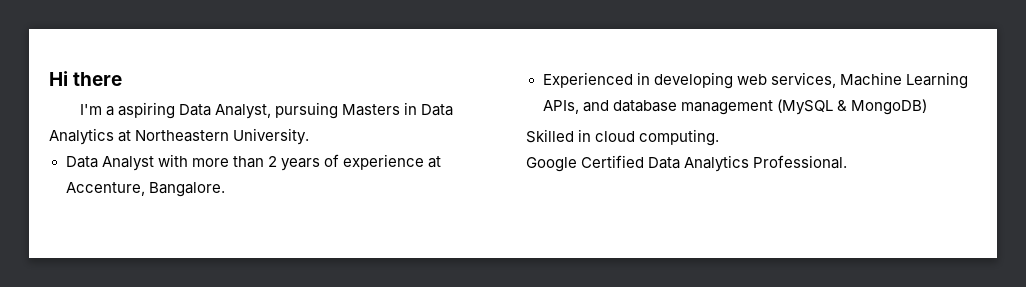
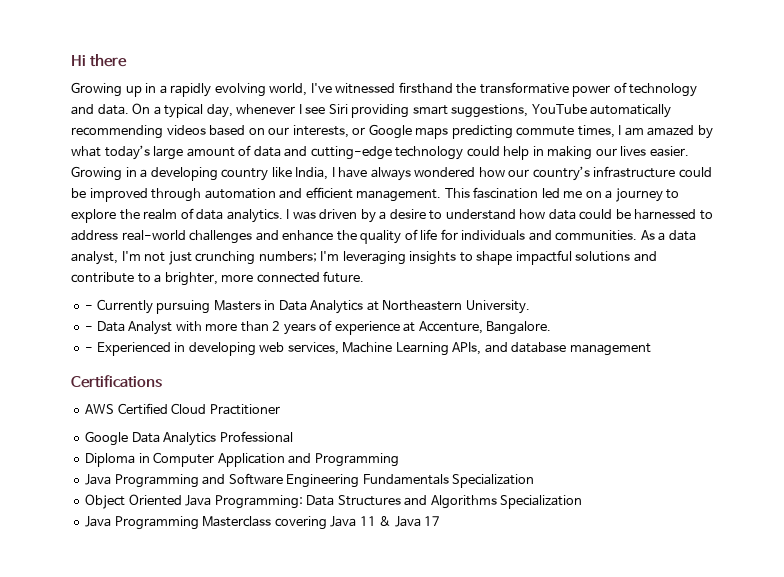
[79,102,271,119] I'm a aspiring Data Analyst, -> [71,82,698,97] [71,103,672,118] [71,124,713,139] [71,145,689,160] [71,166,712,181] [71,187,680,202] [71,208,713,223] [71,229,696,244] [71,250,657,265] [71,271,365,286] [85,299,153,314] Growing up in a rapidly evolving world, I've witnessed firsthand the transformative power of technology and data. On a typical day, whenever I see Siri providing smart suggestions, YouTube automatically recommending videos based on our interests, or Google maps predicting commute times, I am amazed by what today’s large amount of data and cutting-edge technology could help in making our lives easier. Growing in a developing country like India, I have always wondered how our country’s infrastructure could be improved through automation and efficient management. This fascination led me on a journey to explore the realm of data analytics. I was driven by a desire to understand how data could be harnessed to address real-world challenges and enhance the quality of life for individuals and communities. As a data analyst, I'm not just crunching numbers; I'm leveraging insights to shape impactful solutions and contribute to a brighter, more connected future. // - Currently
(310, 136) none -> [85,326,94,331] -
(225, 189) none -> [85,347,94,352] -
[776,99,927,115] [526,129,720,146] [526,155,848,172] (MySQL & MongoDB) // Skilled in cloud computing. // Google Certified Data Analytics Professional. -> [71,375,162,388] [85,403,280,415] [85,431,293,446] [85,452,399,467] [85,473,535,488] [85,494,583,509] [85,516,441,530] // Certifications // AWS Certified Cloud Practitioner // Google Data Analytics Professional // Diploma in Computer Application and Programming // Java Programming and Software Engineering Fundamentals Specialization // Object Oriented Java Programming: Data Structures and Algorithms Specialization // Java Programming Masterclass covering Java 11 & Java 17

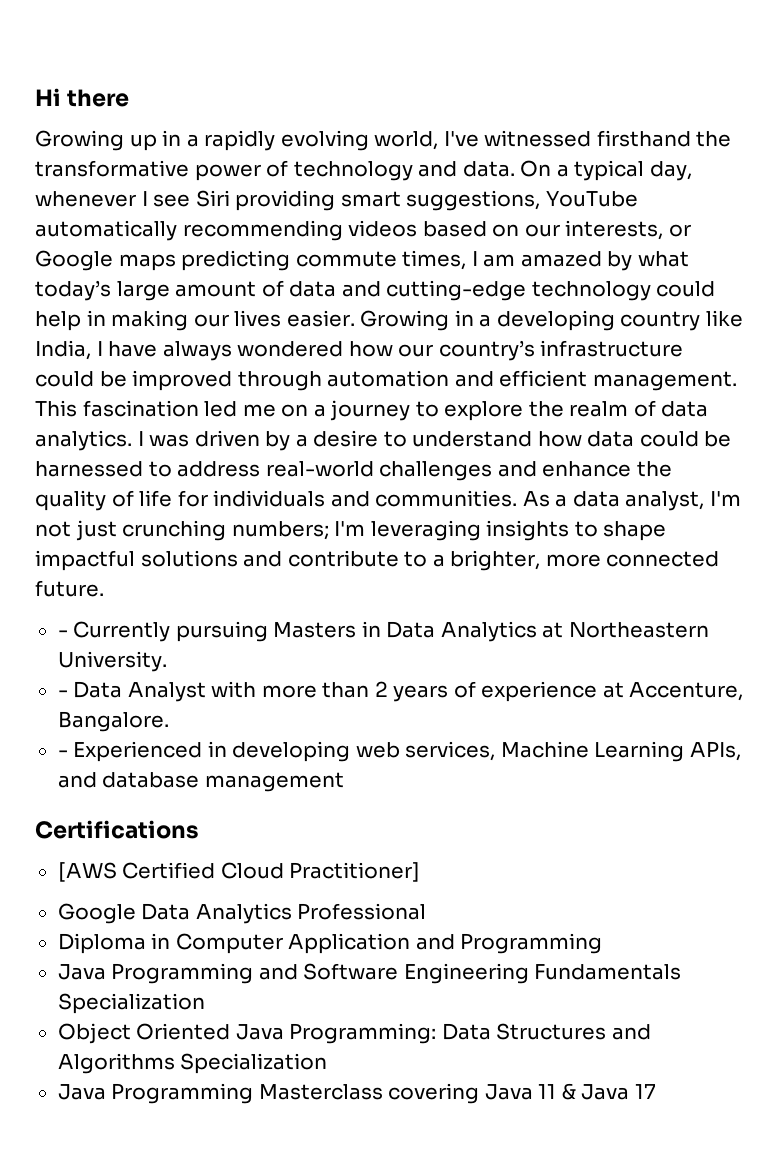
[85,404,115,414] AWS -> [57,862,117,882] [AWS
[209,404,280,415] Practitioner -> [289,862,421,882] Practitioner]

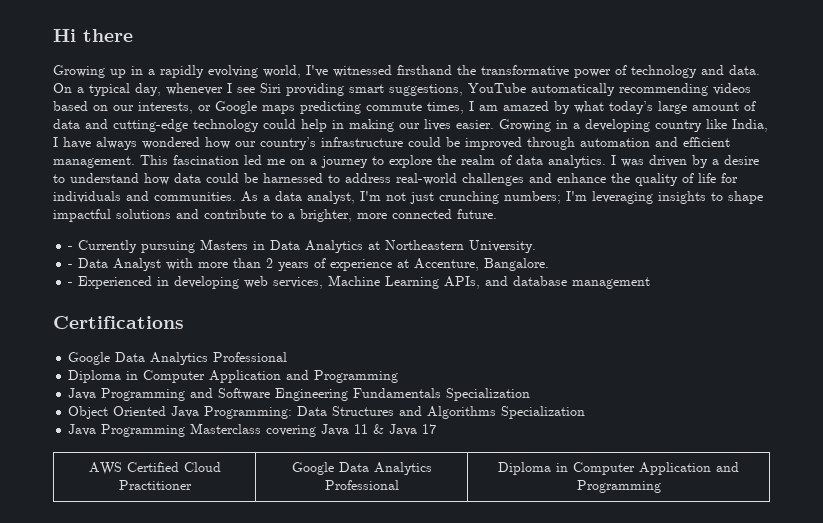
[57,862,421,882] // [AWS Certified Cloud Practitioner] -> (184, 322) none
(656, 1091) none -> [88,462,221,475] [118,480,192,490] [291,462,432,475] [324,480,399,490] [498,462,739,475] [576,480,661,493] // AWS Certified Cloud Practitioner | Google Data Analytics Professional | Diploma in Computer Application and Programming

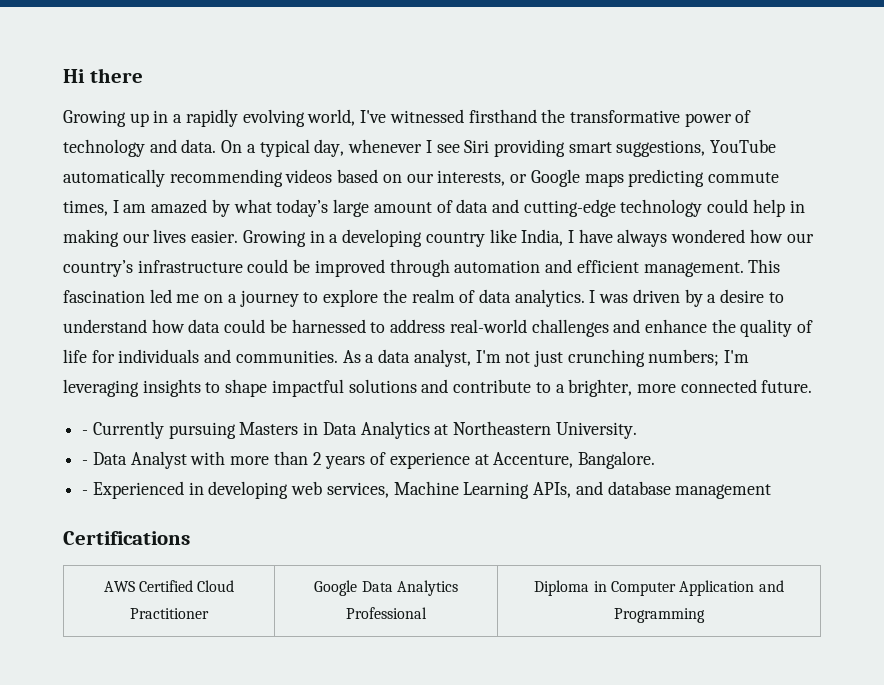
[68,352,288,365] [68,370,399,383] [68,388,531,401] [68,406,586,419] [68,423,437,437] // Google Data Analytics Professional // Diploma in Computer Application and Programming // Java Programming and Software Engineering Fundamentals Specialization // Object Oriented Java Programming: Data Structures and Algorithms Specialization // Java Programming Masterclass covering Java 11 & Java 17 -> (190, 538) none

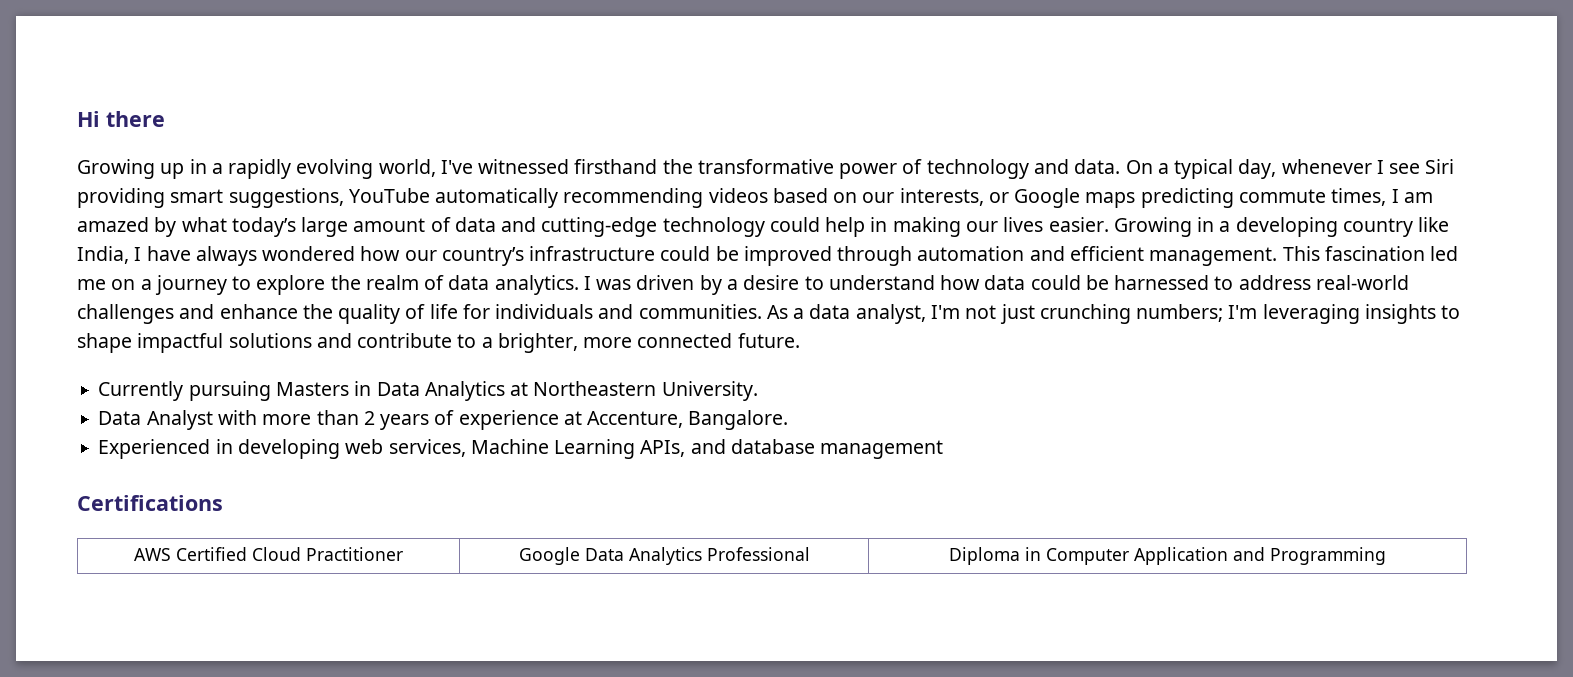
[82,430,89,435] - -> (800, 340) none
[82,460,89,465] - -> (758, 391) none
[82,490,89,495] - -> (789, 420) none

